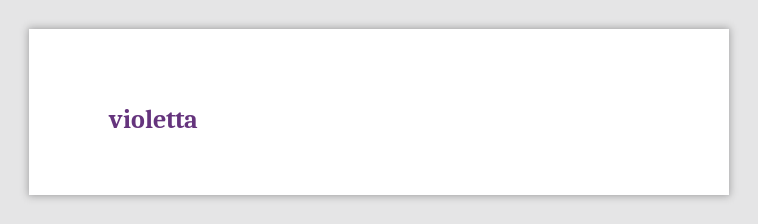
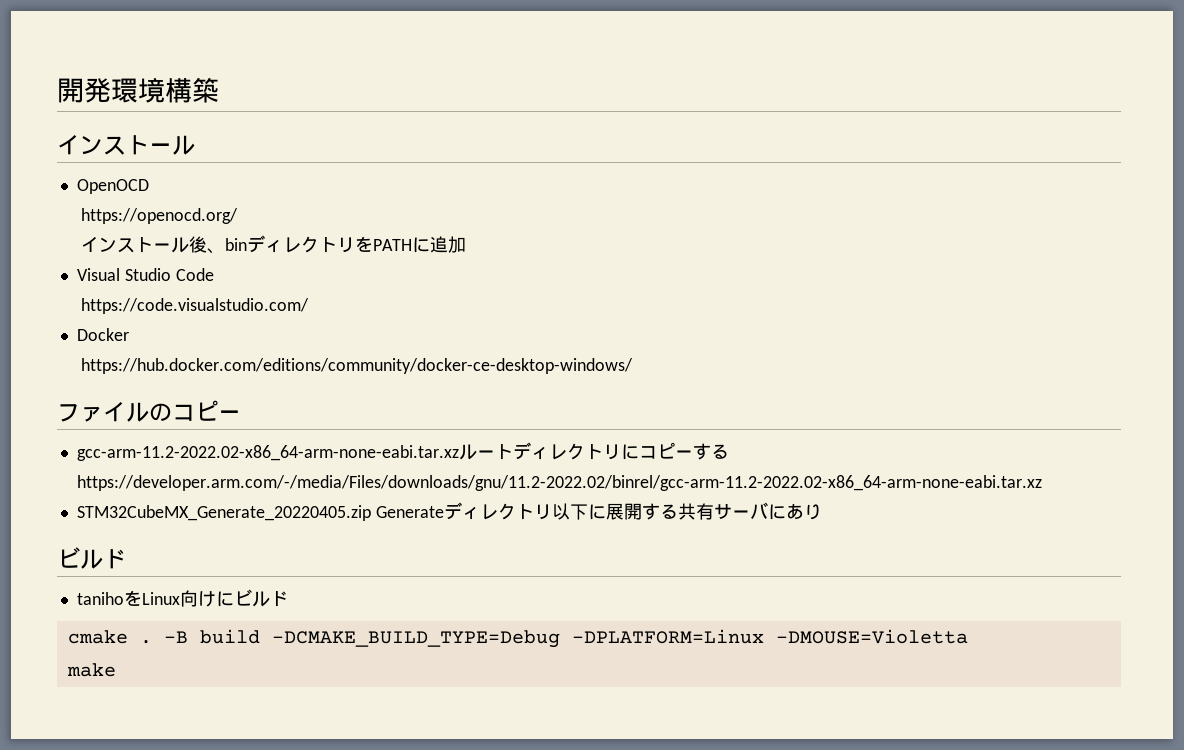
[108,109,198,128] violetta -> [57,77,219,103] [57,135,195,155] [76,179,149,194] [81,208,239,224] [81,235,467,254] [76,268,214,281] [81,298,310,314] [76,328,129,341] [81,358,634,374] [57,400,241,422] [76,442,729,461] [76,475,1042,491] [76,502,822,521] [57,547,126,569] [76,589,288,607] [67,629,968,648] [66,663,116,677] 開発環境構築 // インストール // OpenOCD // https://openocd.org/ // インストール後、binディレクトリをPATHに追加 // Visual Studio Code // https://code.visualstudio.com/ // Docker // https://hub.docker.com/editions/community/docker-ce-desktop-windows/ // ファイルのコピー // gcc-arm-11.2-2022.02-x86_64-arm-none-eabi.tar.xzルートディレクトリにコピーするhttps://developer.arm.com/-/media/Files/downloads/gnu/11.2-2022.02/binrel/gcc-arm-11.2-2022.02-x86_64-arm-none-eabi.tar.xz // STM32CubeMX_Generate_20220405.zip Generateディレクトリ以下に展開する共有サーバにあり // ビルド // tanihoをLinux向けにビルド // cmake . -B build -DCMAKE_BUILD_TYPE=Debug -DPLATFORM=Linux -DMOUSE=Violetta // make

